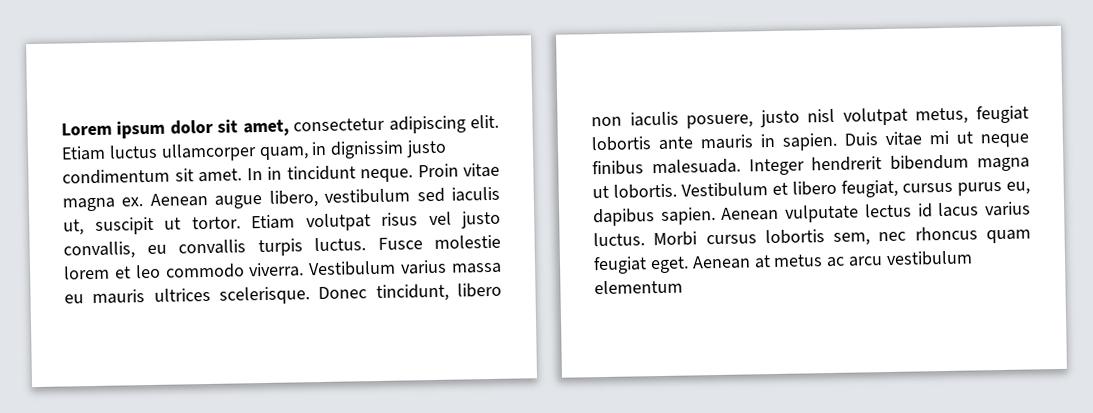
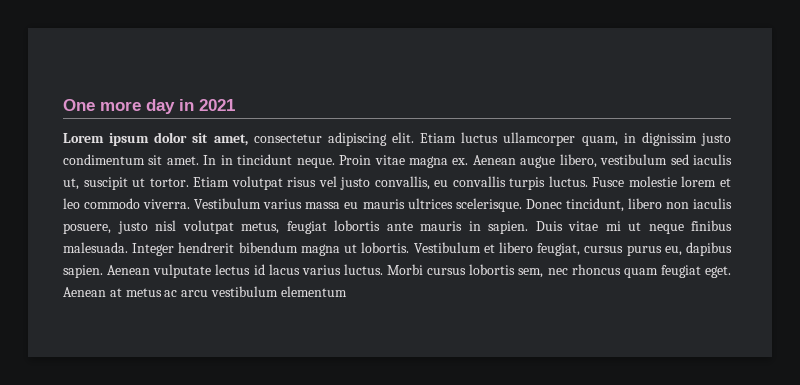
(61, 129) none -> [63,99,235,114] One more day in 2021 //

